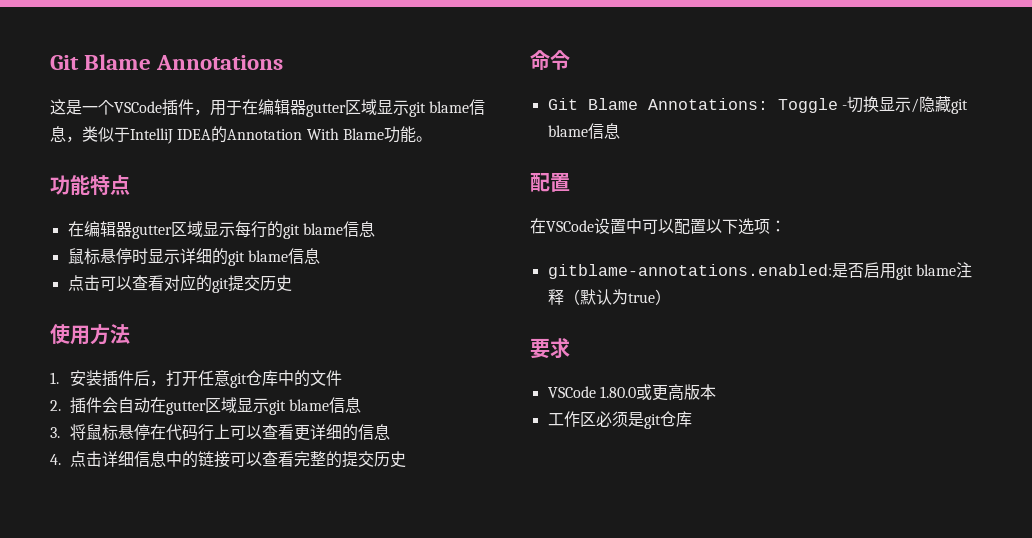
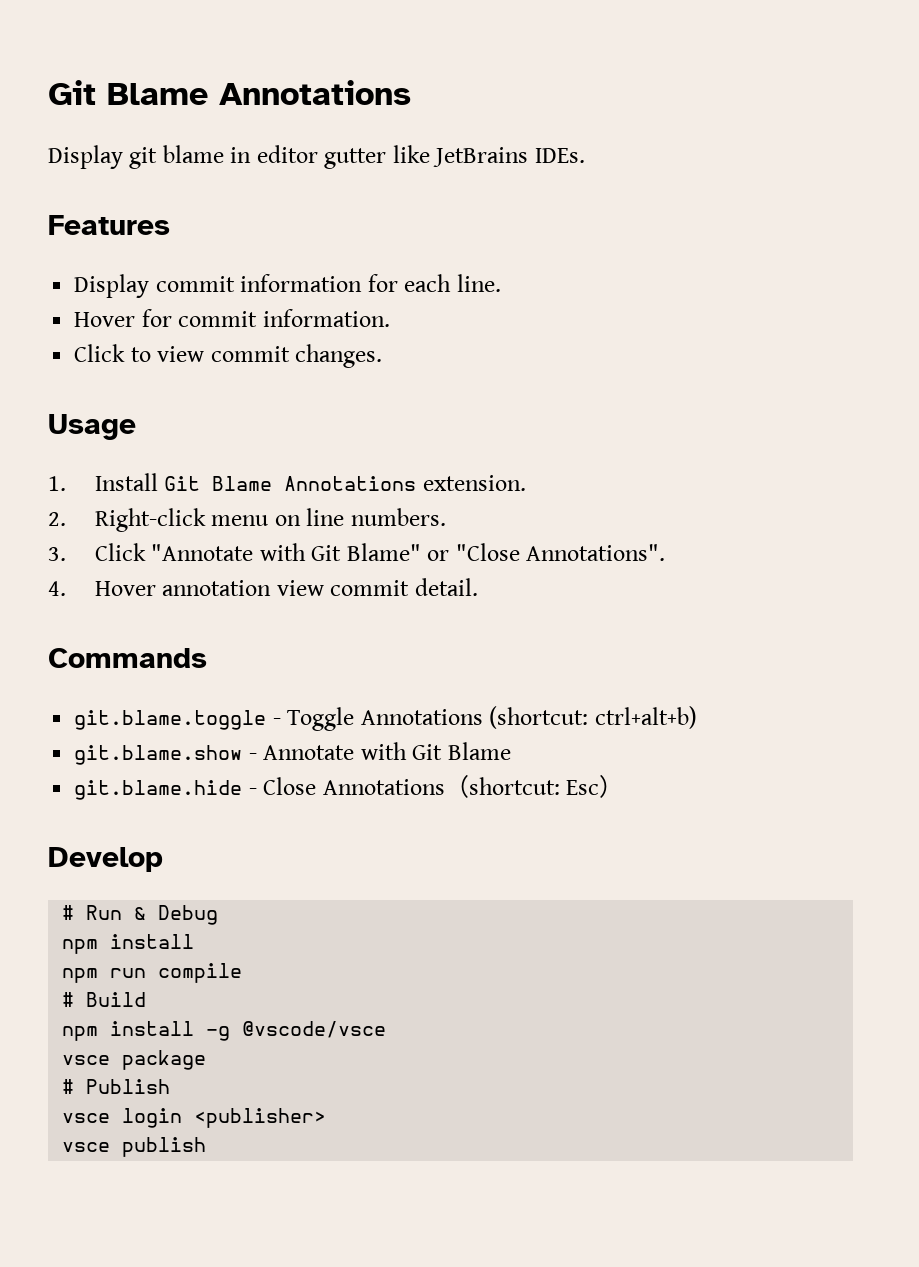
[50,99,486,117] [50,126,432,144] [50,175,130,196] [67,221,375,239] [67,248,320,266] [67,274,292,293] [50,324,130,345] [50,370,343,388] [50,397,362,415] [50,424,391,441] [50,451,407,468] [530,50,570,70] [547,96,968,114] [547,123,620,139] [530,173,570,192] [530,218,786,235] [547,262,972,280] [547,289,671,305] [530,338,570,359] [547,384,716,401] [547,411,692,429] 这是一个VSCode插件，用于在编辑器gutter区域显示git blame信息，类似于IntelliJ IDEA的Annotation With Blame功能。 // 功能特点 // 在编辑器gutter区域显示每行的git blame信息 // 鼠标悬停时显示详细的git blame信息 // 点击可以查看对应的git提交历史 // 使用方法 // 1.安装插件后，打开任意git仓库中的文件 // 2.插件会自动在gutter区域显示git blame信息 // 3.将鼠标悬停在代码行上可以查看更详细的信息 // 4.点击详细信息中的链接可以查看完整的提交历史 // 命令 // Git Blame Annotations: Toggle -切换显示/隐藏git blame信息 // 配置 // 在VSCode设置中可以配置以下选项： // gitblame-annotations.enabled:是否启用git blame注释（默认为true） // 要求 // VSCode 1.80.0或更高版本 // 工作区必须是git仓库 -> [48,145,585,169] [48,215,170,235] [74,274,501,298] [74,309,390,327] [74,344,383,368] [48,414,136,440] [48,473,526,491] [48,508,446,532] [48,543,666,561] [48,578,478,596] [48,648,207,668] [74,706,697,731] [74,742,511,765] [74,775,624,800] [48,847,163,872] [62,905,219,925] [62,934,195,954] [62,963,243,983] [62,992,147,1007] [62,1021,387,1041] [62,1050,207,1070] [62,1079,171,1094] [62,1108,327,1128] [62,1137,207,1157] Display git blame in editor gutter like JetBrains IDEs. // Features // Display commit information for each line. // Hover for commit information. // Click to view commit changes. // Usage // 1. Install Git Blame Annotations extension. // 2. Right-click menu on line numbers. // 3. Click "Annotate with Git Blame" or "Close Annotations". // 4. Hover annotation view commit detail. // Commands // git.blame.toggle - Toggle Annotations (shortcut: ctrl+alt+b) // git.blame.show - Annotate with Git Blame // git.blame.hide - Close Annotations（shortcut: Esc） // Develop // # Run & Debug // npm install // npm run compile // # Build // npm install -g @vscode/vsce // vsce package // # Publish // vsce login <publisher> // vsce publish

